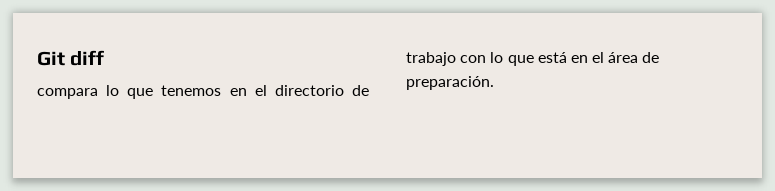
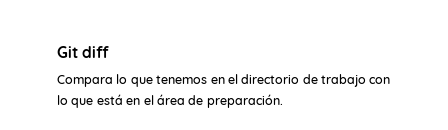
[37,88,98,99] compara -> [57,75,113,87] Compara

